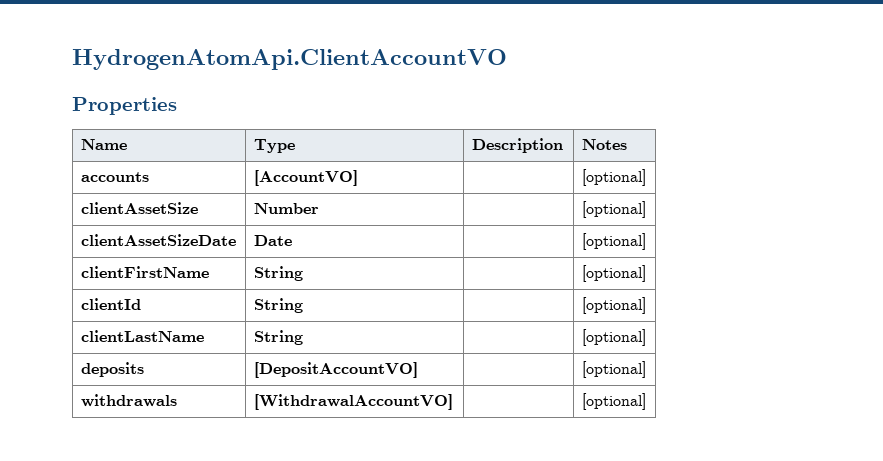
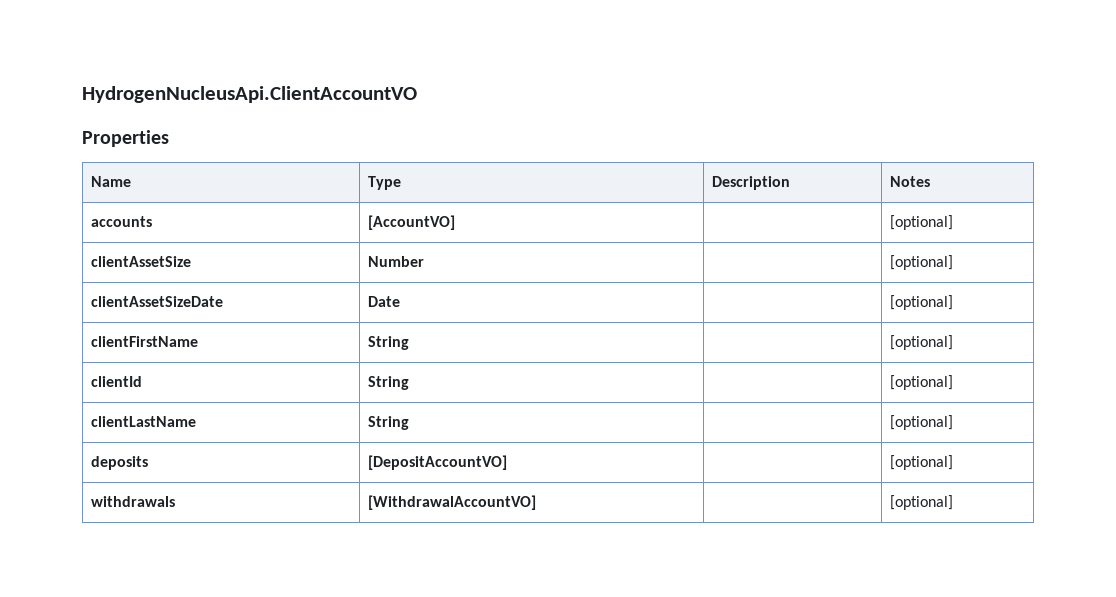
[72,49,507,70] HydrogenAtomApi.ClientAccountVO -> [82,86,417,103] HydrogenNucleusApi.ClientAccountVO

